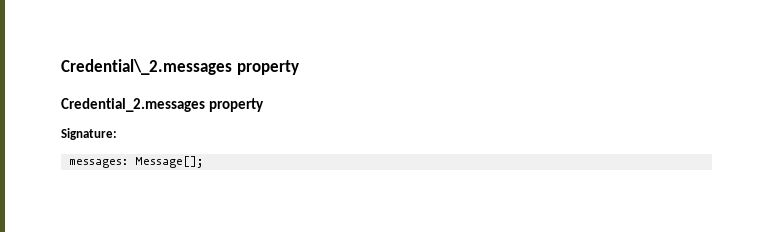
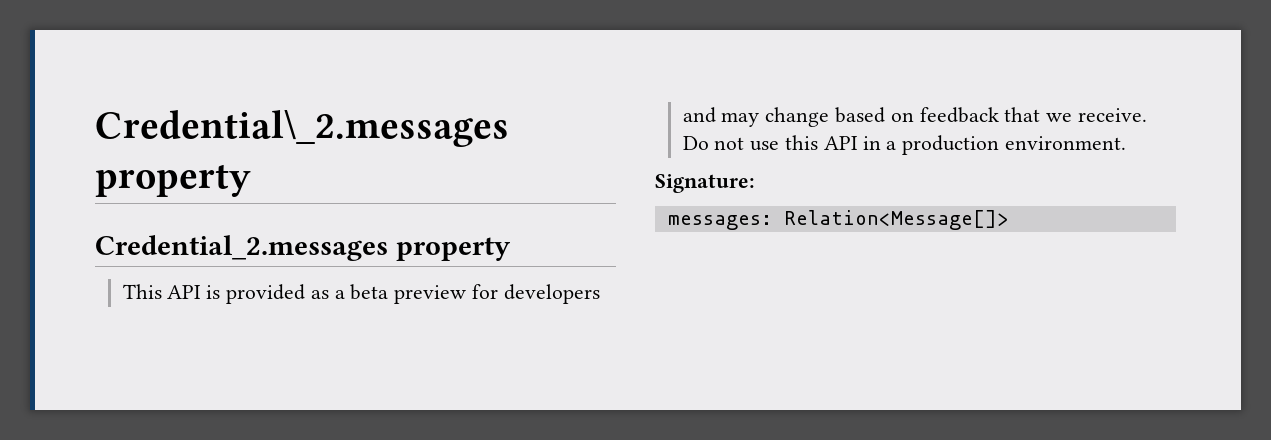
(264, 105) none -> [122,284,600,304] [682,107,1148,127] [682,135,1127,155] // This API is provided as a beta preview for developers and may change based on feedback that we receive. Do not use this API in a production environment.
[134,156,203,168] Message[]; -> [783,210,1009,230] Relation<Message[]>

